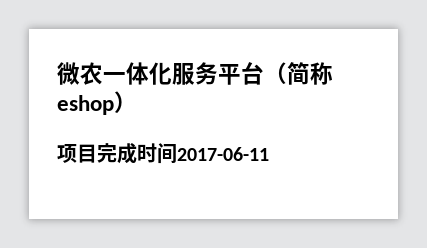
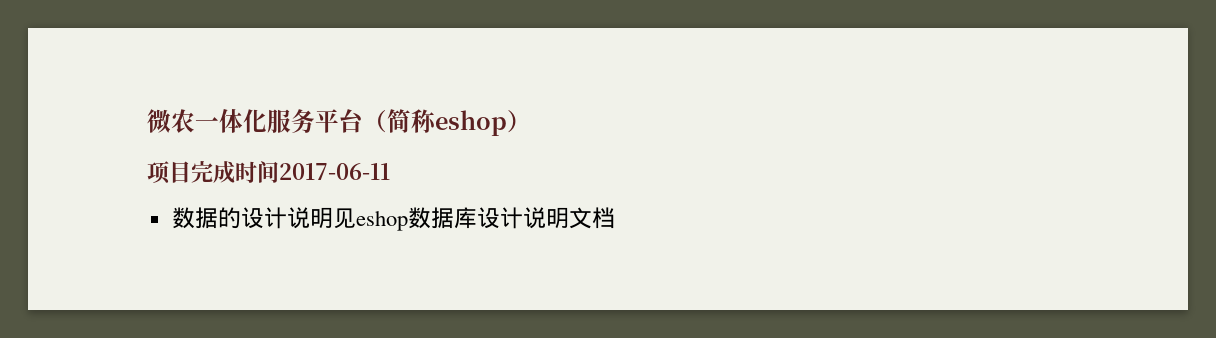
(269, 154) none -> [171,207,615,231] // 数据的设计说明见eshop数据库设计说明文档

